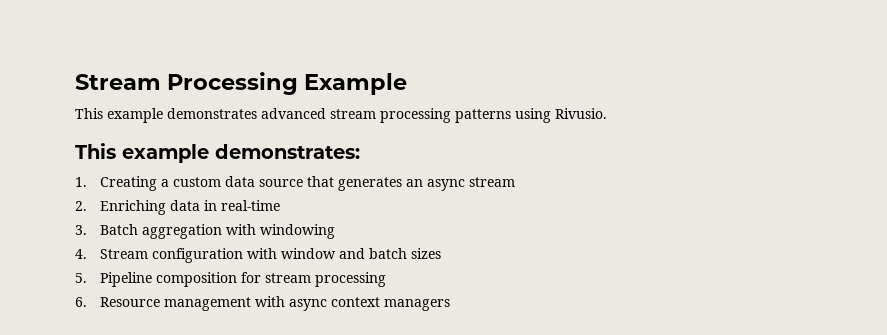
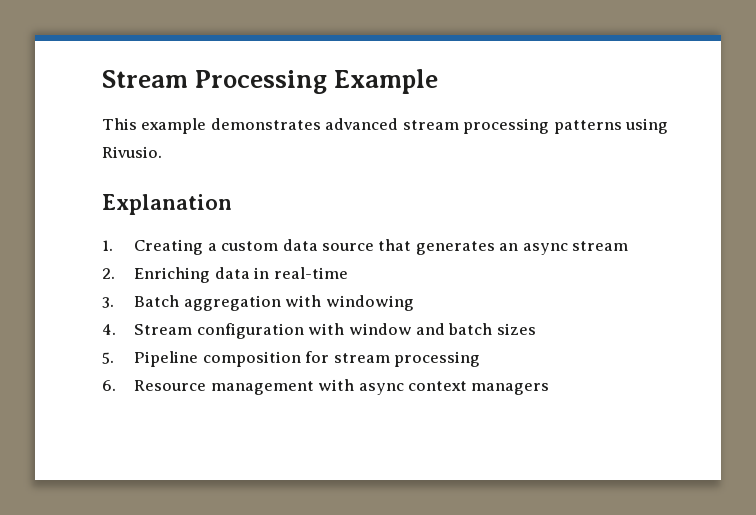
[75,143,360,163] This example demonstrates: -> [102,194,232,215] Explanation

